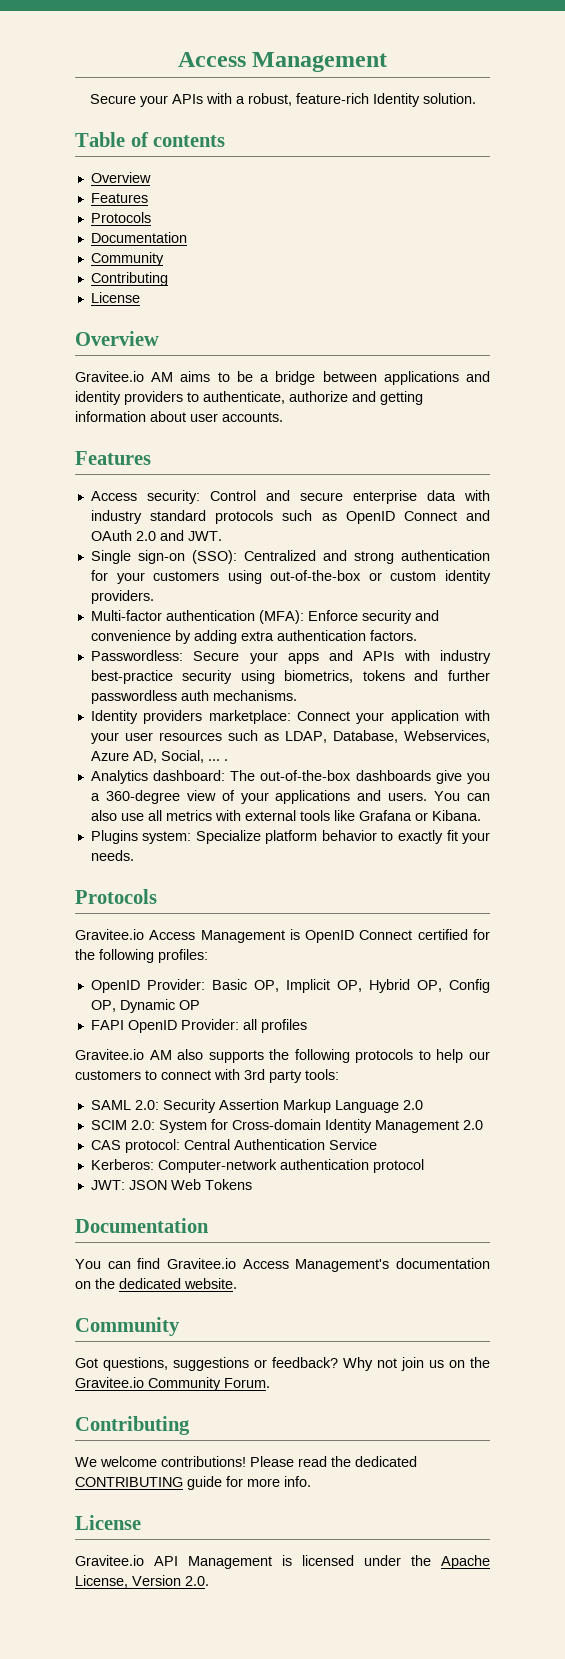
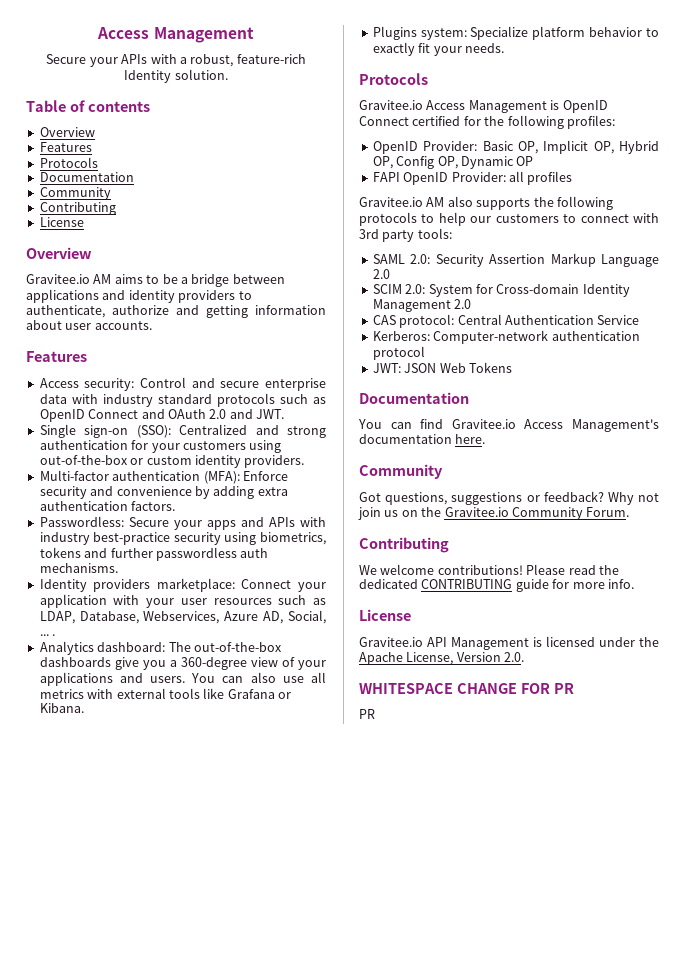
[75,1278,237,1289] on the dedicated website. -> [455,434,486,444] here.
(209, 1581) none -> [359,683,574,694] [359,709,375,719] // WHITESPACE CHANGE FOR PR // PR

